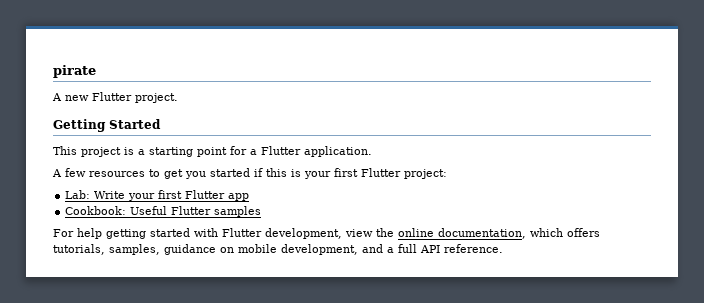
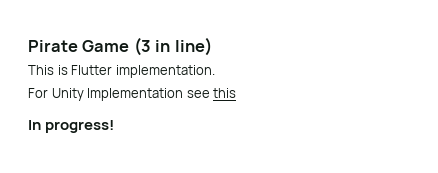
[53,65,96,78] [52,92,178,103] [53,119,161,132] [53,146,372,157] [52,168,447,179] [65,190,250,201] [65,206,262,217] [53,228,600,239] [53,244,503,255] pirate // A new Flutter project. // Getting Started // This project is a starting point for a Flutter application. // A few resources to get you started if this is your first Flutter project: // Lab: Write your first Flutter app // Cookbook: Useful Flutter samples // For help getting started with Flutter development, view the online documentation, which offers tutorials, samples, guidance on mobile development, and a full API reference. -> [28,37,212,56] [28,65,215,78] [28,88,237,101] [28,120,115,133] Pirate Game (3 in line) // This is Flutter implementation. // For Unity Implementation see this // In progress!

